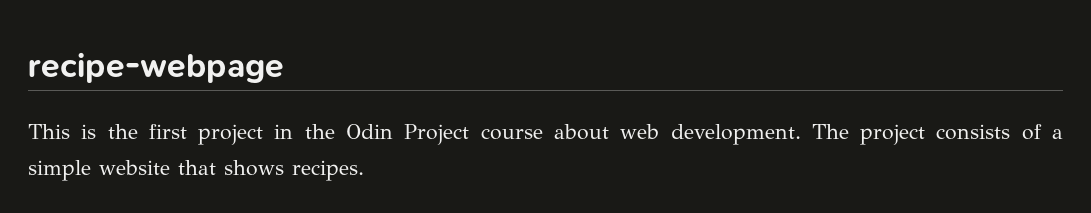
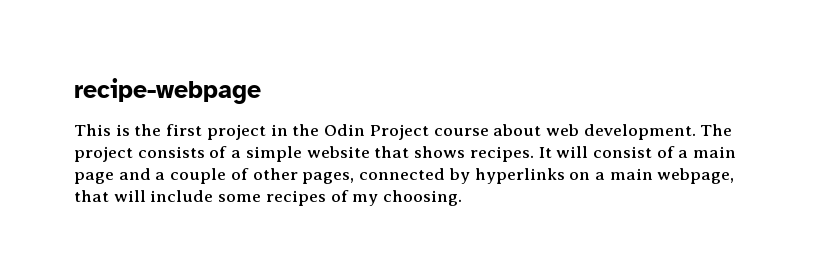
(364, 170) none -> [538,146,737,158] [74,168,735,184] [74,190,463,206] It will consist of a main page and a couple of other pages, connected by hyperlinks on a main webpage, that will include some recipes of my choosing.

